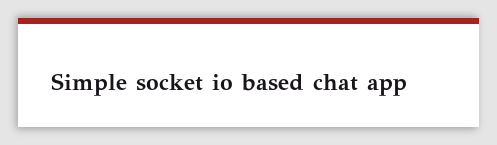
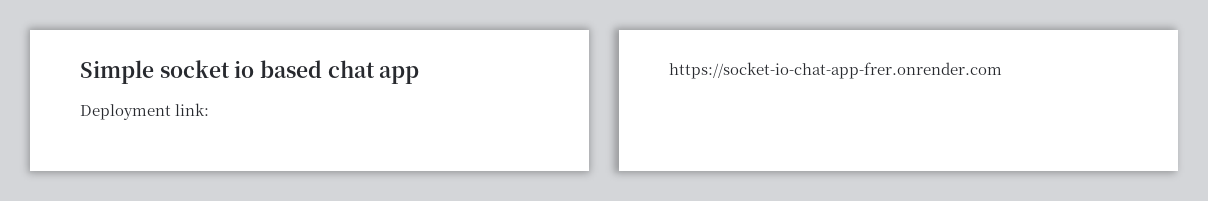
(407, 87) none -> [80,103,210,120] [669,62,1002,79] // Deployment link: https://socket-io-chat-app-frer.onrender.com

